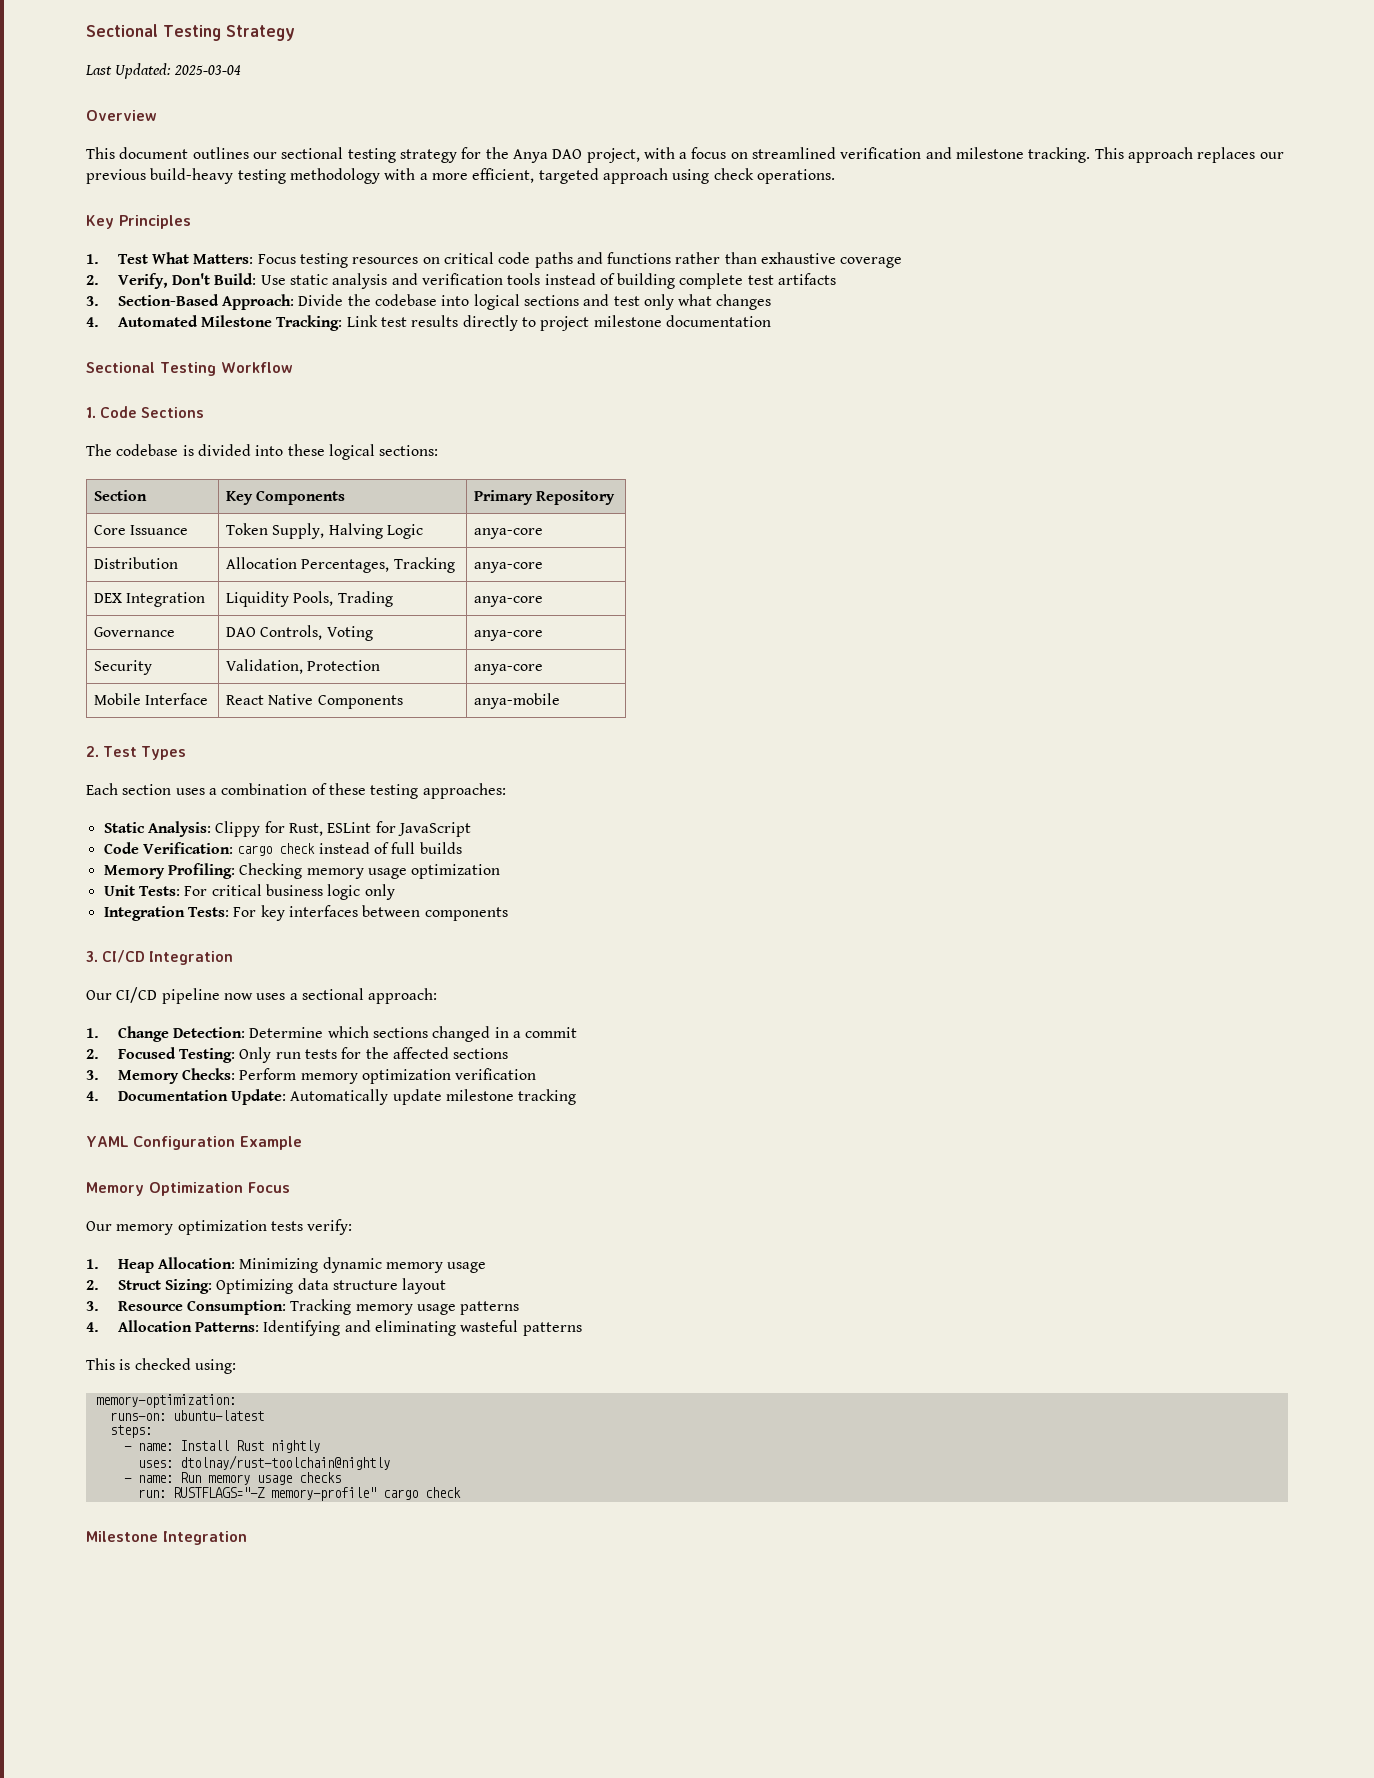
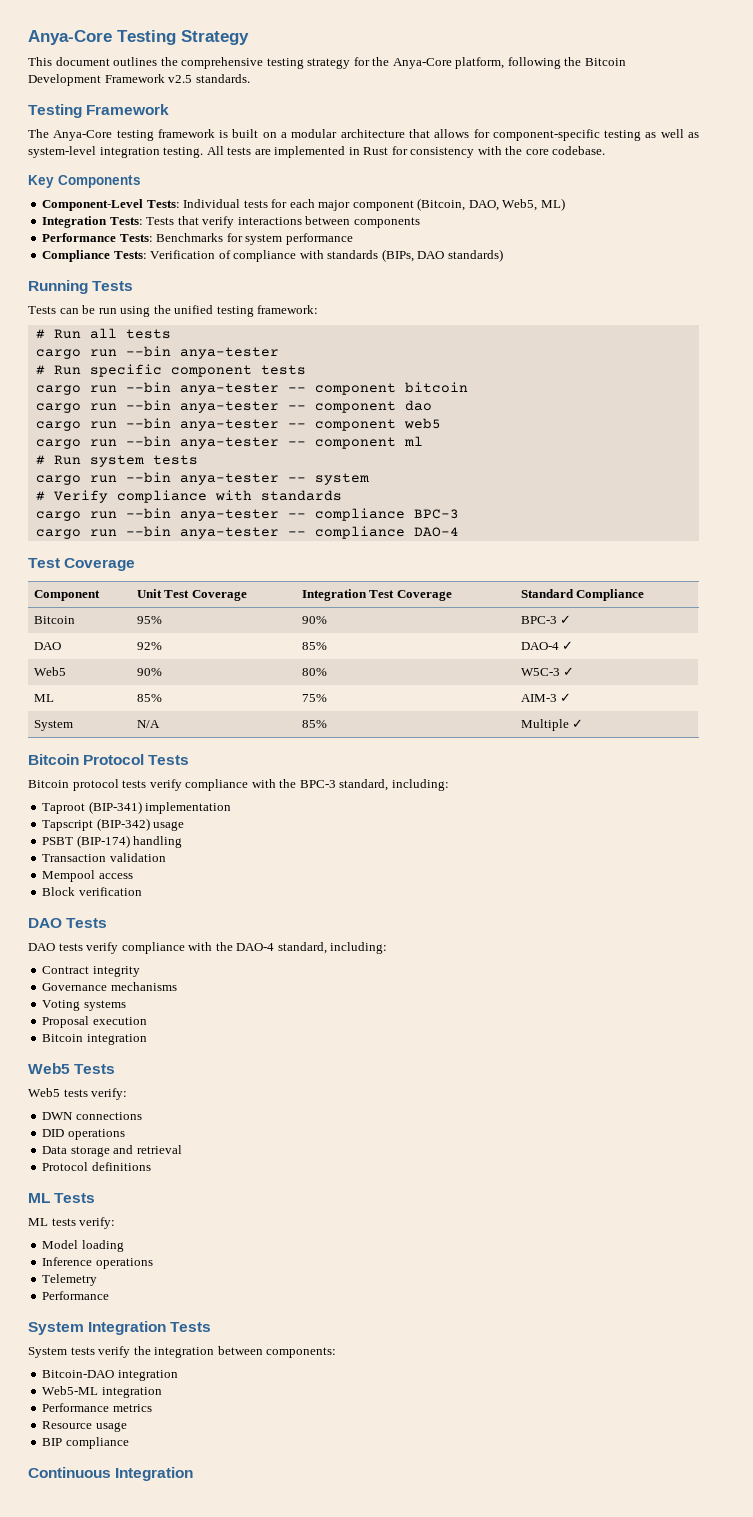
[86,24,158,37] Sectional -> [28,30,112,45] Anya-Core
[85,63,241,79] [86,110,157,121] // Last Updated: 2025-03-04 // Overview -> (249, 37) none
[252,147,344,159] our sectional -> [160,57,264,69] the comprehensive
[512,147,1284,163] [86,168,835,184] [86,215,191,229] [86,252,903,268] [86,273,837,289] [86,294,772,310] [86,315,771,331] [86,362,293,376] [86,406,205,418] [86,444,439,460] [93,490,147,501] [225,490,346,505] [473,490,616,505] [93,525,189,535] [225,523,423,539] [473,528,543,539] [93,557,178,569] [225,557,455,573] [473,562,543,573] [93,592,206,607] [225,591,393,607] [473,596,543,607] [93,627,175,637] [225,625,373,641] [473,630,543,641] [93,660,152,675] [225,659,381,674] [473,664,543,675] [93,693,209,705] [225,694,403,709] [473,693,560,709] [86,746,187,760] [86,783,506,799] [103,821,471,837] [103,842,462,856] [103,863,501,879] [103,884,395,900] [103,905,508,921] [86,950,234,965] [86,987,438,1004] [86,1026,578,1042] [86,1047,509,1063] [86,1068,537,1084] [86,1089,577,1105] [86,1136,302,1150] [86,1182,290,1196] [86,1219,353,1235] [86,1257,487,1273] [86,1278,447,1294] [86,1299,520,1315] [86,1320,582,1336] [86,1358,236,1374] [95,1394,236,1408] [109,1410,264,1421] [109,1425,152,1438] [123,1440,320,1453] [137,1455,390,1470] [123,1472,341,1485] [137,1487,461,1501] [86,1531,158,1542] Anya DAO project, with a focus on streamlined verification and milestone tracking. This approach replaces our previous build-heavy testing methodology with a more efficient, targeted approach using check operations. // Key Principles // 1. Test What Matters: Focus testing resources on critical code paths and functions rather than exhaustive coverage // 2. Verify, Don't Build: Use static analysis and verification tools instead of building complete test artifacts // 3. Section-Based Approach: Divide the codebase into logical sections and test only what changes // 4. Automated Milestone Tracking: Link test results directly to project milestone documentation // Sectional Testing Workflow // 1. Code Sections // The codebase is divided into these logical sections: // Section | Key Components | Primary Repository // Core Issuance | Token Supply, Halving Logic | anya-core // Distribution | Allocation Percentages, Tracking | anya-core // DEX Integration | Liquidity Pools, Trading | anya-core // Governance | DAO Controls, Voting | anya-core // Security | Validation, Protection | anya-core // Mobile Interface | React Native Components | anya-mobile // 2. Test Types // Each section uses a combination of these testing approaches: // Static Analysis: Clippy for Rust, ESLint for JavaScript // Code Verification: cargo check instead of full builds // Memory Profiling: Checking memory usage optimization // Unit Tests: For critical business logic only // Integration Tests: For key interfaces between components // 3. CI/CD Integration // Our CI/CD pipeline now uses a sectional approach: // 1. Change Detection: Determine which sections changed in a commit // 2. Focused Testing: Only run tests for the affected sections // 3. Memory Checks: Perform memory optimization verification // 4. Documentation Update: Automatically update milestone tracking // YAML Configuration Example // Memory Optimization Focus // Our memory optimization tests verify: // 1. Heap Allocation: Minimizing dynamic memory usage // 2. Struct Sizing: Optimizing data structure layout // 3. Resource Consumption: Tracking memory usage patterns // 4. Allocation Patterns: Identifying and eliminating wasteful patterns // This is checked using: // memory-optimization: // runs-on: ubuntu-latest // steps: // - name: Install Rust nightly // uses: dtolnay/rust-toolchain@nightly // - name: Run memory usage checks // run: RUSTFLAGS="-Z memory-profile" cargo check // Milestone -> [392,57,626,69] [28,74,250,86] [28,104,170,118] [28,129,699,141] [28,146,606,158] [28,175,141,188] [42,198,565,211] [42,216,420,228] [42,233,353,245] [42,249,503,262] [28,280,134,294] [28,305,319,317] [35,328,171,339] [35,346,279,359] [35,364,306,377] [35,382,468,395] [35,400,432,413] [35,418,441,431] [35,436,423,449] [35,455,198,467] [35,472,369,485] [35,490,342,503] [35,508,459,521] [35,526,459,539] [28,558,136,571] [33,590,100,601] [136,589,247,601] [301,589,452,601] [520,589,645,601] [33,616,75,624] [136,616,162,624] [301,616,327,624] [520,615,572,624] [33,642,61,650] [136,642,162,650] [301,642,327,650] [520,641,574,650] [33,667,66,676] [136,668,162,676] [301,668,327,676] [520,667,575,676] [33,694,54,702] [136,694,162,702] [301,694,327,702] [520,693,572,702] [33,720,73,731] [136,720,160,728] [301,720,327,728] [520,719,584,731] [28,754,190,765] [28,779,449,791] [42,801,232,814] [42,818,185,831] [42,835,183,848] [42,853,166,862] [42,870,133,882] [42,887,142,896] [28,918,108,928] [28,942,388,954] [42,966,140,977] [42,982,177,991] [42,1000,126,1011] [42,1016,147,1028] [42,1034,147,1045] [28,1063,116,1074] [28,1088,128,1100] [42,1112,142,1120] [42,1129,125,1140] [42,1145,182,1157] [42,1162,151,1171] [28,1193,96,1203] [28,1217,116,1229] [42,1240,124,1252] [42,1257,153,1269] [42,1274,98,1286] [42,1291,110,1300] [28,1321,212,1335] [28,1346,337,1358] [42,1370,178,1381] [42,1386,162,1398] [42,1403,152,1412] [42,1421,127,1432] [42,1437,129,1449] [28,1467,111,1478] Anya-Core platform, following the Bitcoin Development Framework v2.5 standards. // Testing Framework // The Anya-Core testing framework is built on a modular architecture that allows for component-specific testing as well as system-level integration testing. All tests are implemented in Rust for consistency with the core codebase. // Key Components // Component-Level Tests: Individual tests for each major component (Bitcoin, DAO, Web5, ML) // Integration Tests: Tests that verify interactions between components // Performance Tests: Benchmarks for system performance // Compliance Tests: Verification of compliance with standards (BIPs, DAO standards) // Running Tests // Tests can be run using the unified testing framework: // # Run all tests // cargo run --bin anya-tester // # Run specific component tests // cargo run --bin anya-tester -- component bitcoin // cargo run --bin anya-tester -- component dao // cargo run --bin anya-tester -- component web5 // cargo run --bin anya-tester -- component ml // # Run system tests // cargo run --bin anya-tester -- system // # Verify compliance with standards // cargo run --bin anya-tester -- compliance BPC-3 // cargo run --bin anya-tester -- compliance DAO-4 // Test Coverage // Component | Unit Test Coverage | Integration Test Coverage | Standard Compliance // Bitcoin | 95% | 90% | BPC-3 ✓ // DAO | 92% | 85% | DAO-4 ✓ // Web5 | 90% | 80% | W5C-3 ✓ // ML | 85% | 75% | AIM-3 ✓ // System | N/A | 85% | Multiple ✓ // Bitcoin Protocol Tests // Bitcoin protocol tests verify compliance with the BPC-3 standard, including: // Taproot (BIP-341) implementation // Tapscript (BIP-342) usage // PSBT (BIP-174) handling // Transaction validation // Mempool access // Block verification // DAO Tests // DAO tests verify compliance with the DAO-4 standard, including: // Contract integrity // Governance mechanisms // Voting systems // Proposal execution // Bitcoin integration // Web5 Tests // Web5 tests verify: // DWN connections // DID operations // Data storage and retrieval // Protocol definitions // ML Tests // ML tests verify: // Model loading // Inference operations // Telemetry // Performance // System Integration Tests // System tests verify the integration between components: // Bitcoin-DAO integration // Web5-ML integration // Performance metrics // Resource usage // BIP compliance // Continuous

